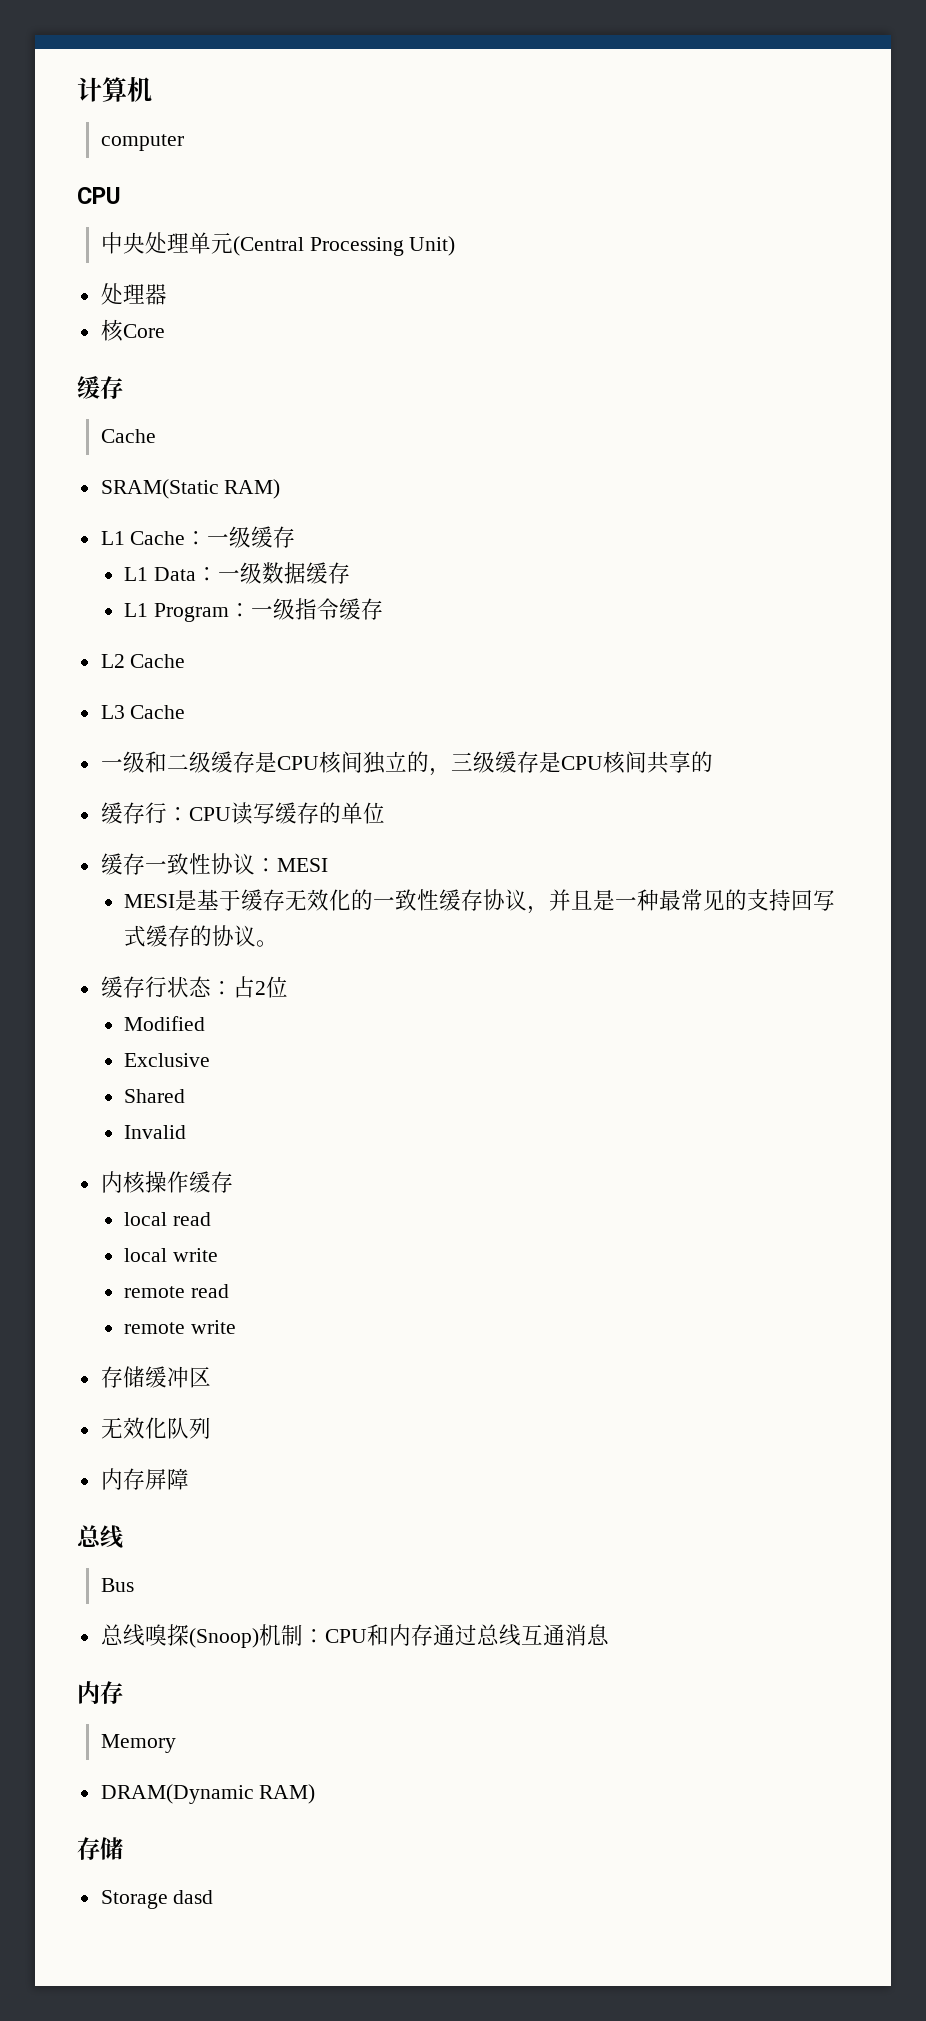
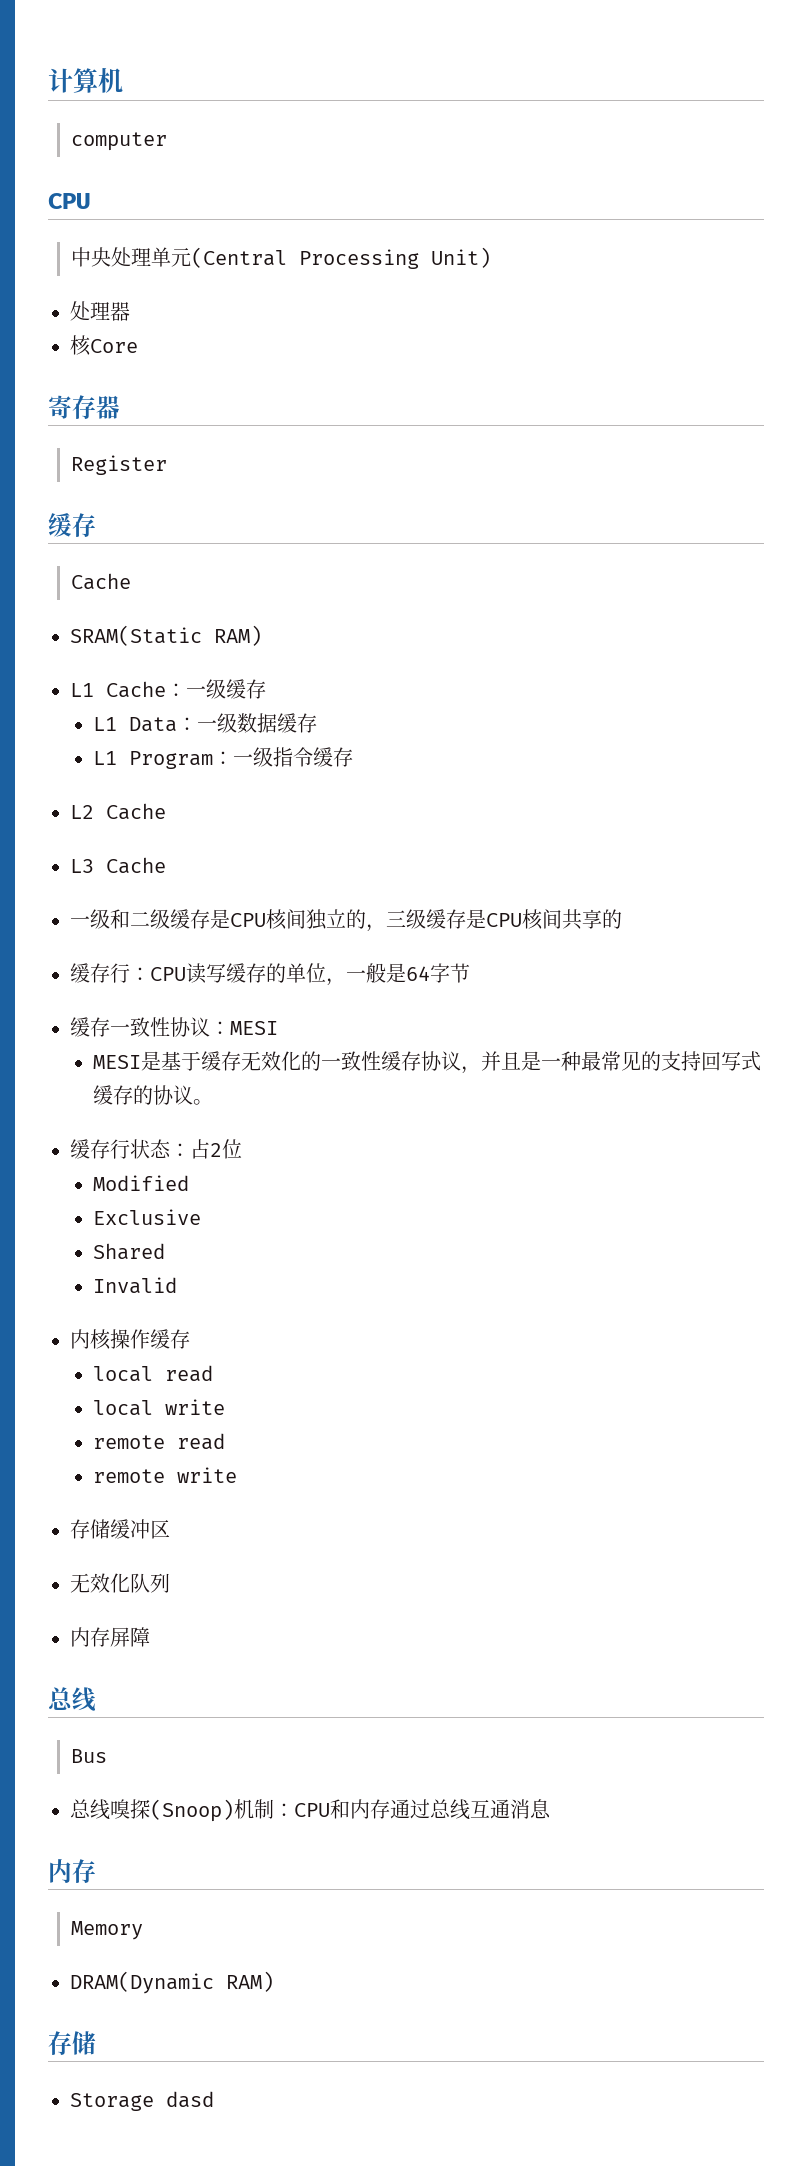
(165, 331) none -> [48,395,120,419] [70,455,167,475] // 寄存器 // Register
(385, 813) none -> [326,963,470,986] ，一般是64字节

